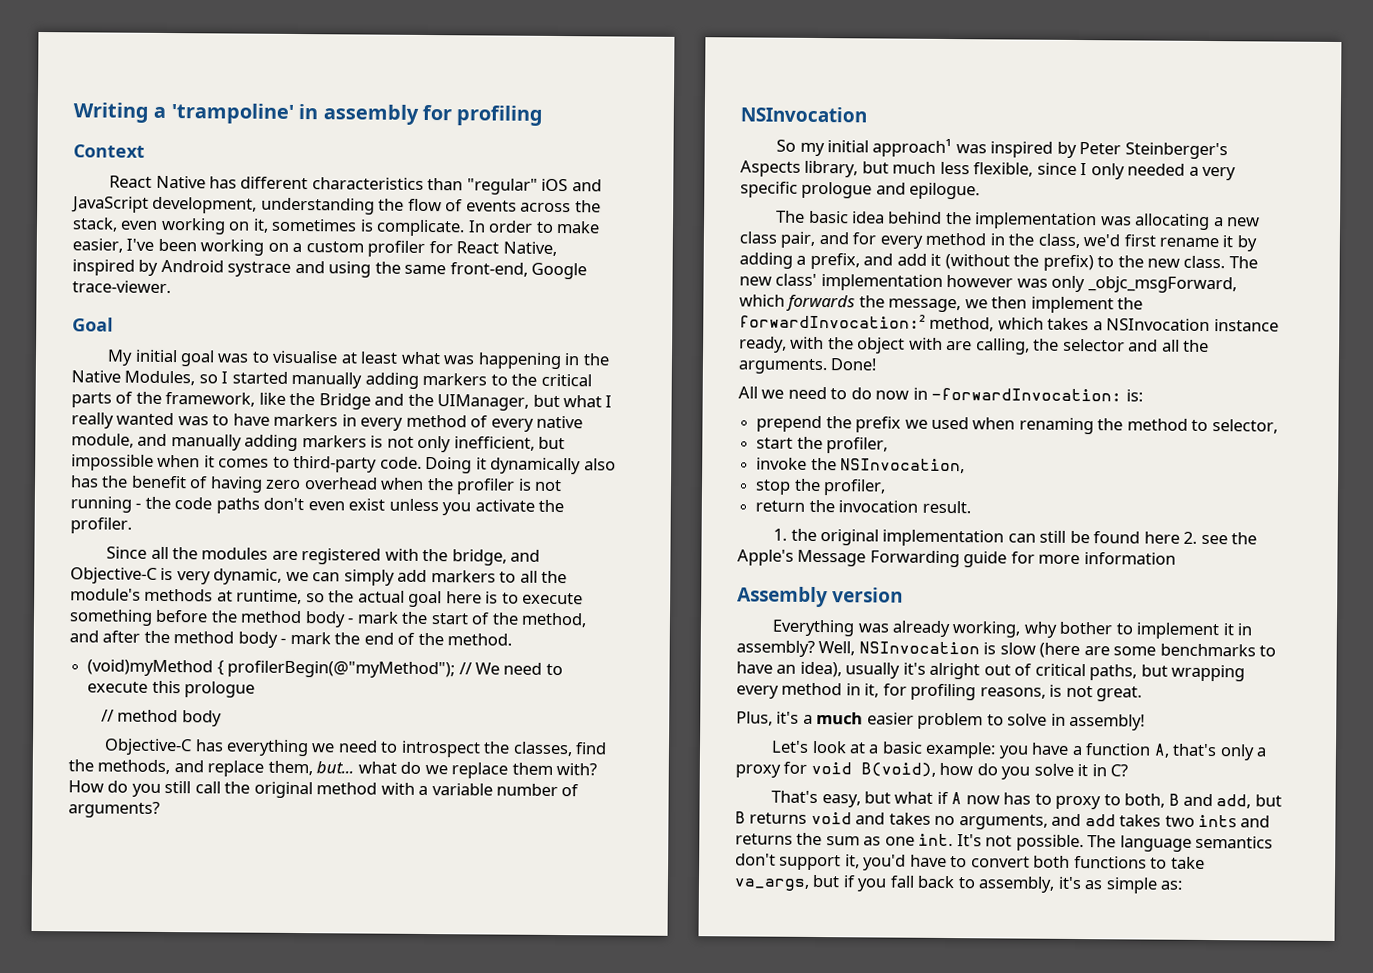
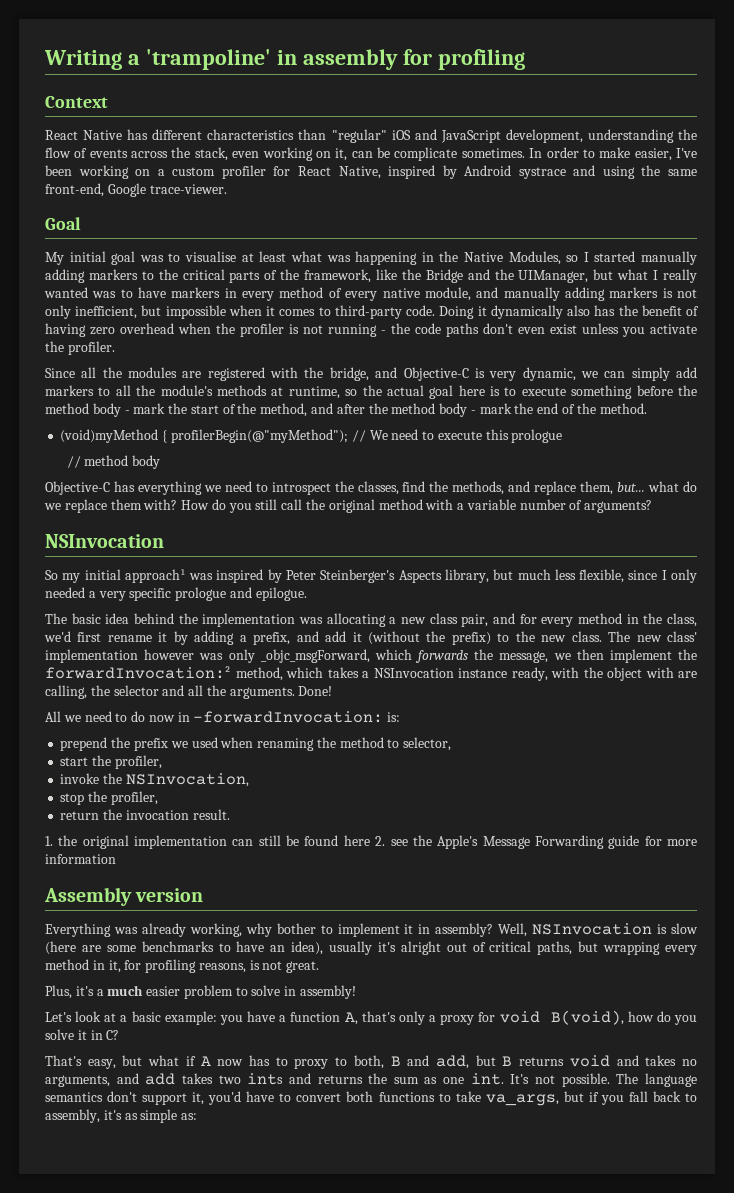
[271,218,466,237] sometimes is complicate. -> [351,147,525,161] can be complicate sometimes.

